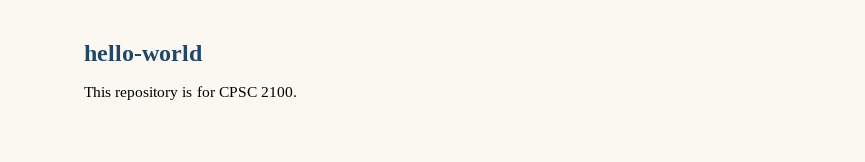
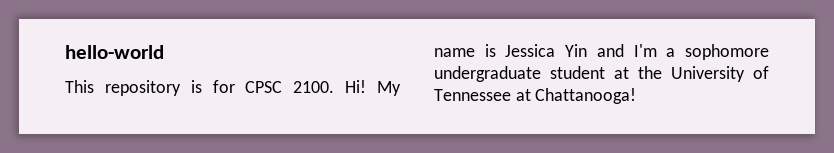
(297, 92) none -> [345,80,401,96] [434,44,769,60] [434,66,769,82] [434,88,637,104] Hi! My name is Jessica Yin and I'm a sophomore undergraduate student at the University of Tennessee at Chattanooga!

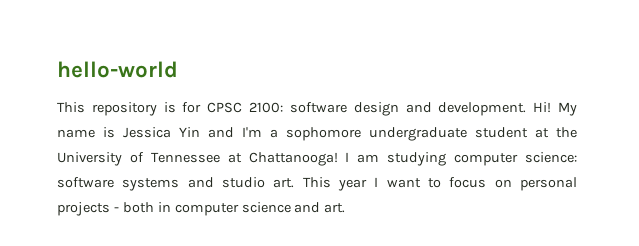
[293,81,335,93] 2100. -> [249,102,527,116] 2100: software design and development.
(637, 96) none -> [345,152,578,166] [57,177,577,191] [57,202,346,216] I am studying computer science: software systems and studio art. This year I want to focus on personal projects - both in computer science and art.

